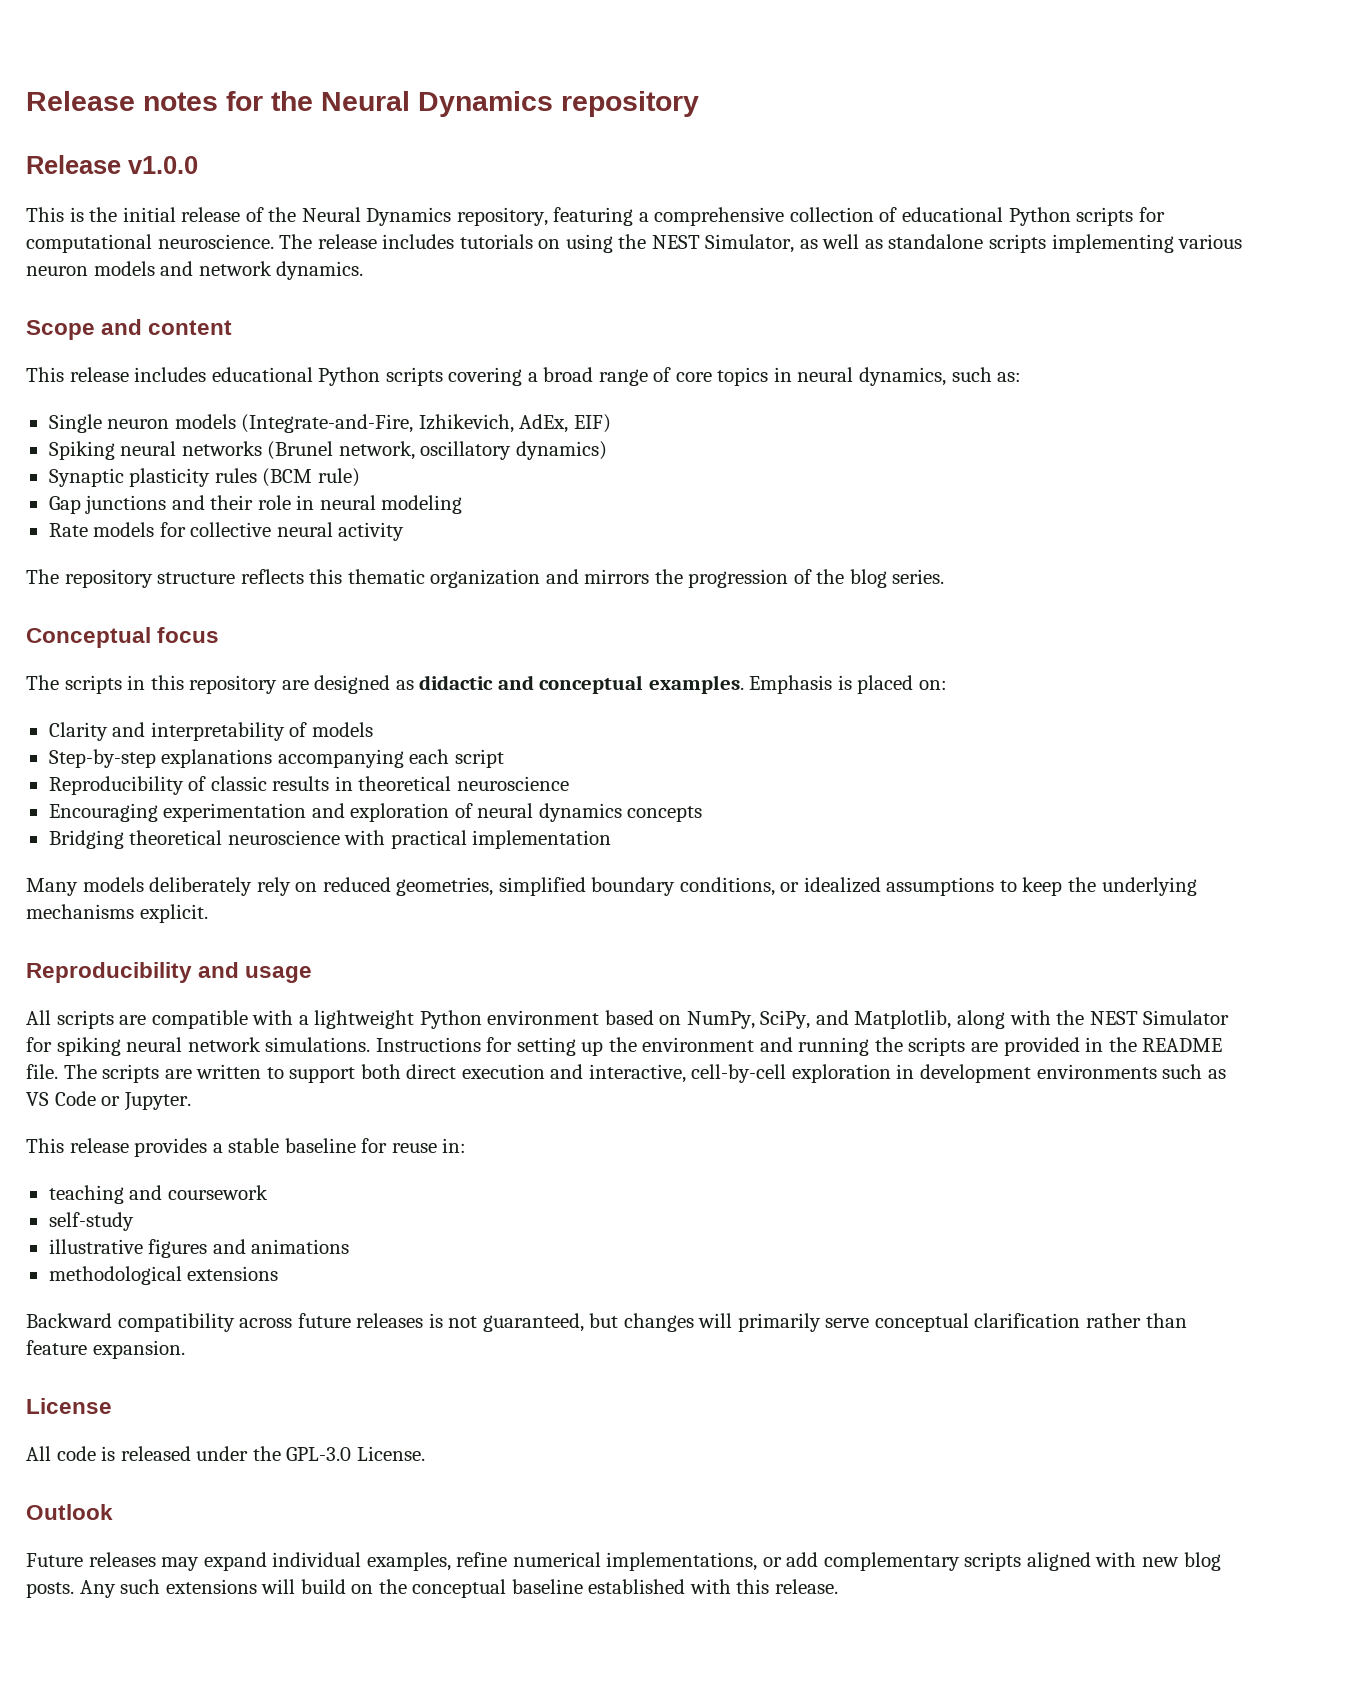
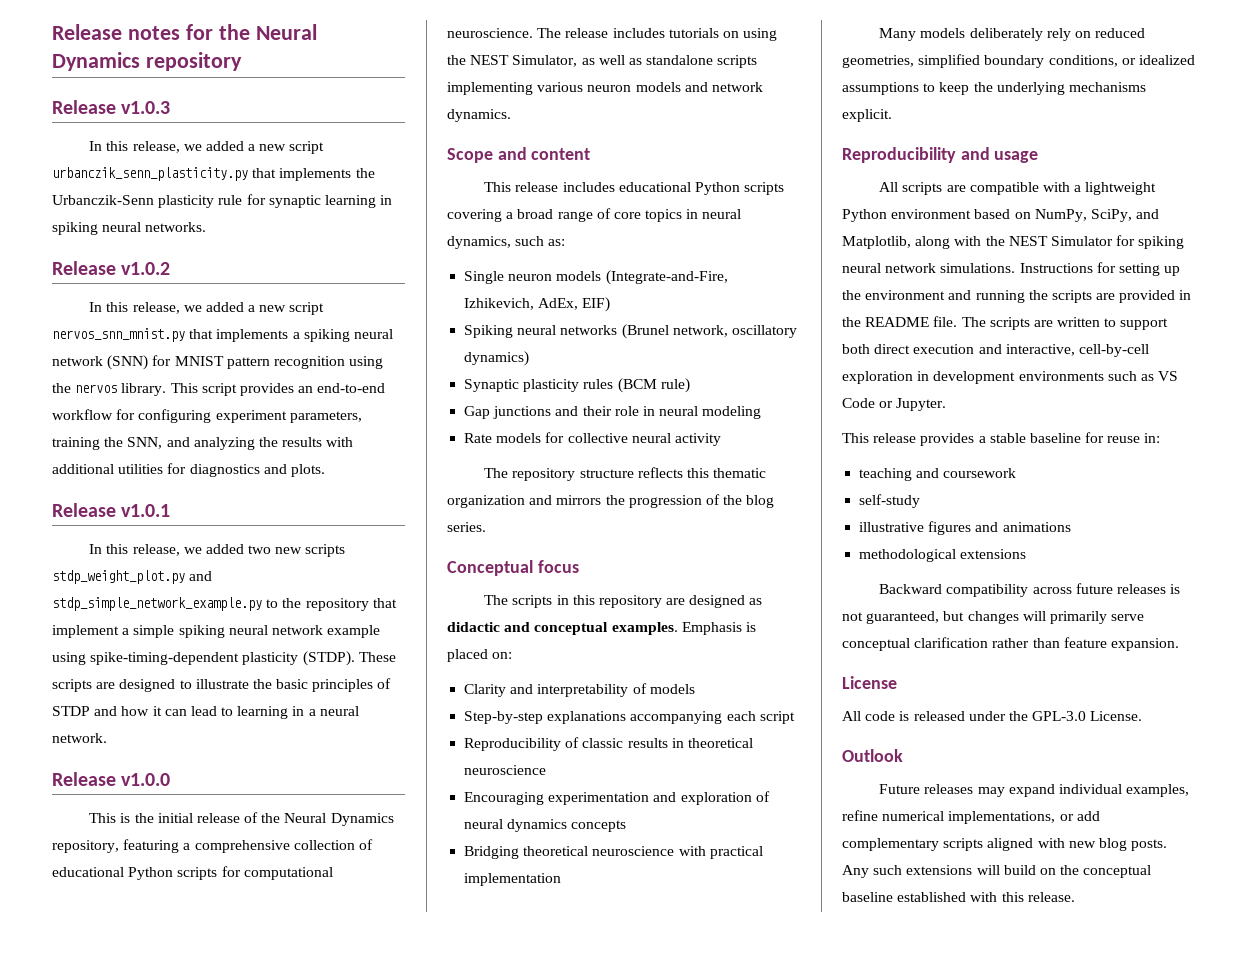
(699, 104) none -> [52,100,171,114] [89,141,325,154] [52,167,375,181] [52,194,393,208] [52,222,207,235] [52,261,171,275] [89,302,325,315] [52,328,393,342] [52,355,384,370] [52,383,386,396] [52,409,362,423] [52,437,354,450] [52,463,325,477] [52,503,171,517] [89,544,346,557] [52,570,213,584] [52,597,397,611] [52,625,381,638] [52,651,396,666] [52,678,392,692] [52,706,359,719] [52,733,107,743] // Release v1.0.3 // In this release, we added a new script urbanczik_senn_plasticity.py that implements the Urbanczik-Senn plasticity rule for synaptic learning in spiking neural networks. // Release v1.0.2 // In this release, we added a new script nervos_snn_mnist.py that implements a spiking neural network (SNN) for MNIST pattern recognition using the nervos library. This script provides an end-to-end workflow for configuring experiment parameters, training the SNN, and analyzing the results with additional utilities for diagnostics and plots. // Release v1.0.1 // In this release, we added two new scripts stdp_weight_plot.py and stdp_simple_network_example.py to the repository that implement a simple spiking neural network example using spike-timing-dependent plasticity (STDP). These scripts are designed to illustrate the basic principles of STDP and how it can lead to learning in a neural network.

